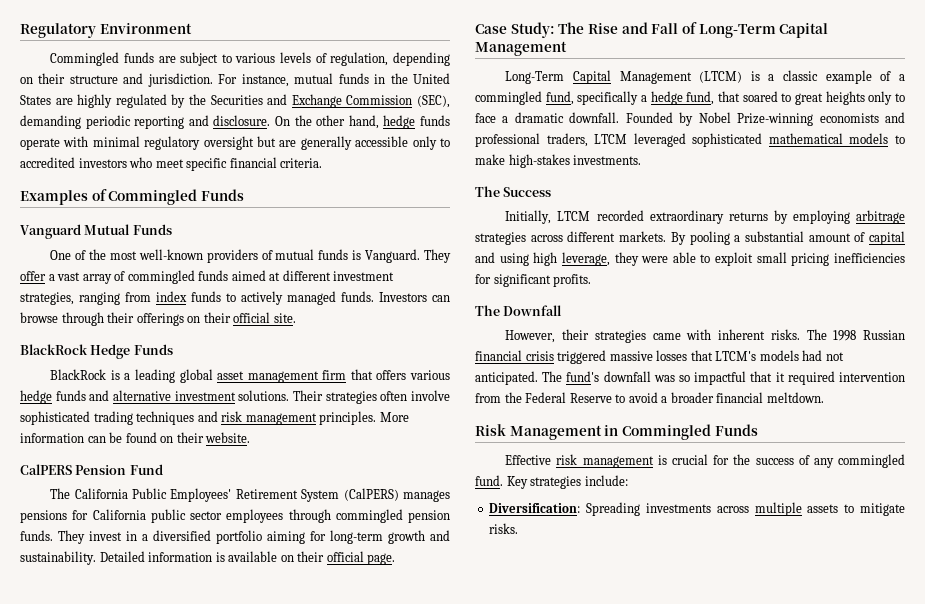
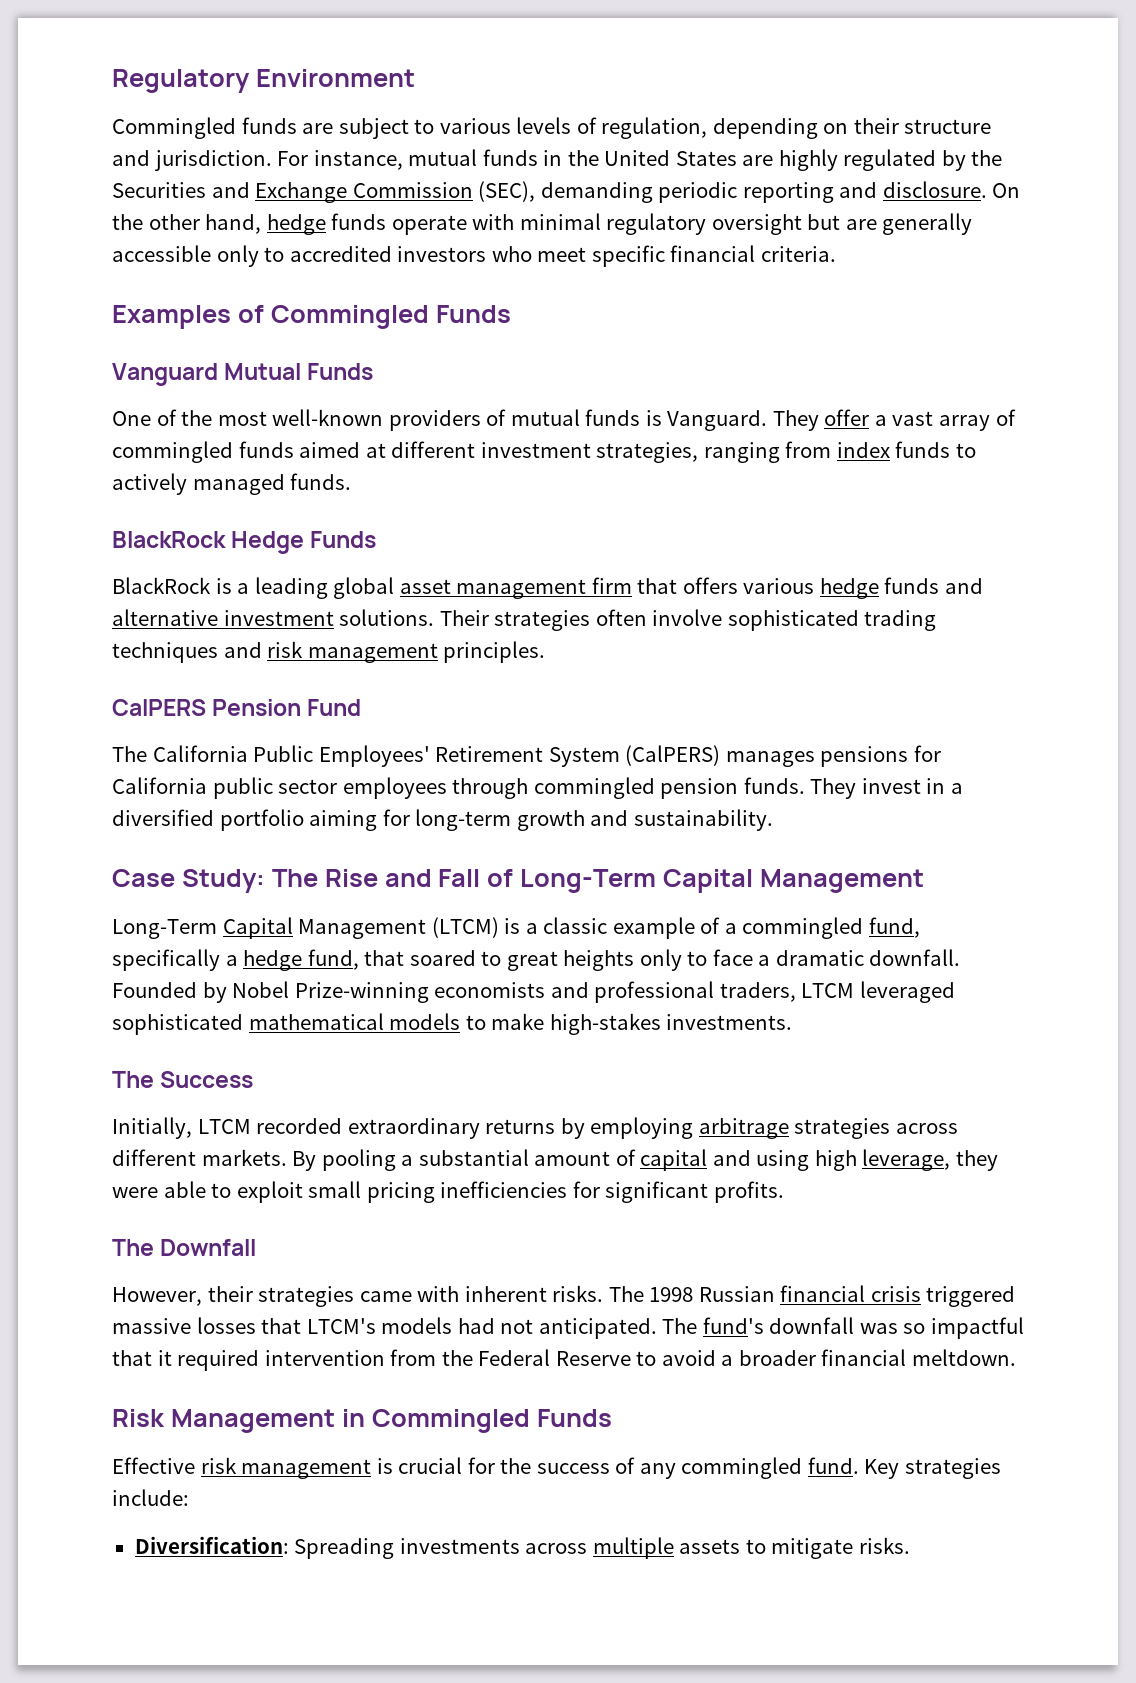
[379,292,450,302] [20,312,296,326] Investors can browse through their offerings on their official site. -> (352, 481) none
[379,412,409,422] [20,432,251,443] More information can be found on their website. -> (546, 652) none
[99,551,396,565] Detailed information is available on their official page. -> (773, 820) none

